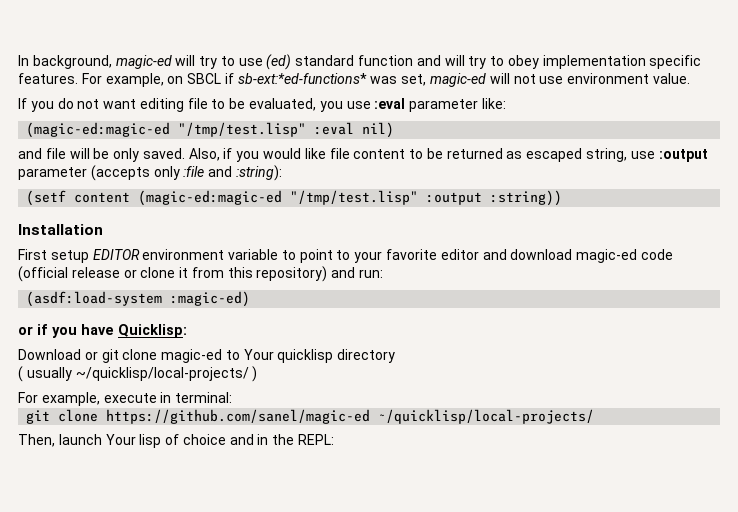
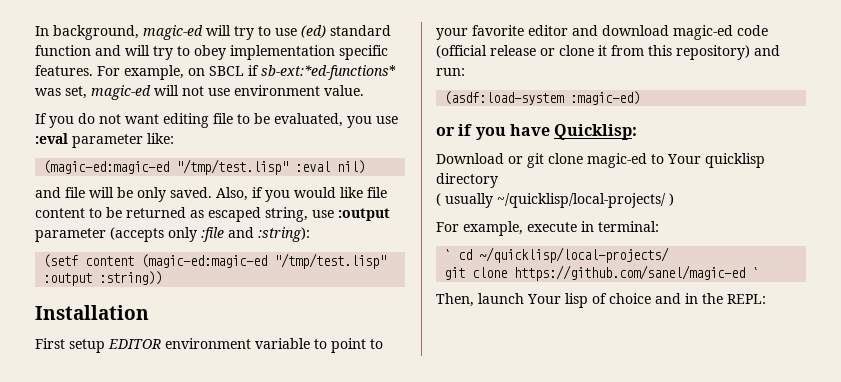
(233, 397) none -> [444,247,670,263] // ` cd ~/quicklisp/local-projects/
[378,409,595,424] ~/quicklisp/local-projects/ -> [752,267,760,278] `

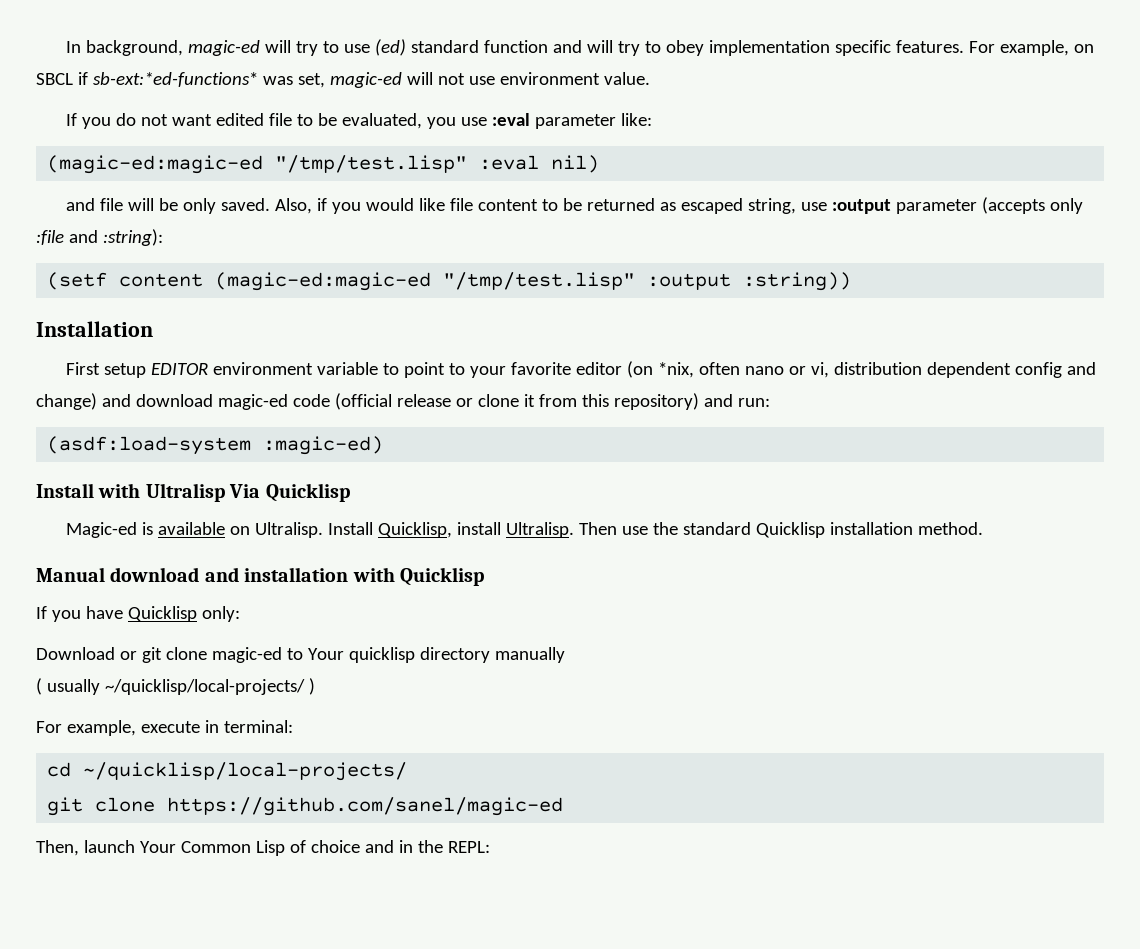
[163,113,209,128] editing -> [216,113,265,126] edited
(568, 30) none -> [627,361,1097,378] [36,393,97,410] (on *nix, often nano or vi, distribution dependent config and change)
[436,124,638,140] or if you have Quicklisp: -> [36,483,350,502] [66,522,984,538] [36,567,484,586] [36,606,240,622] Install with Ultralisp Via Quicklisp // Magic-ed is available on Ultralisp. Install Quicklisp, install Ultralisp. Then use the standard Quicklisp installation method. // Manual download and installation with Quicklisp // If you have Quicklisp only:
(498, 180) none -> [494,647,565,663] manually
[444,249,452,260] ` -> (293, 726) none
[752,267,760,278] ` -> (564, 806) none
[565,293,588,308] lisp -> [180,840,285,856] Common Lisp

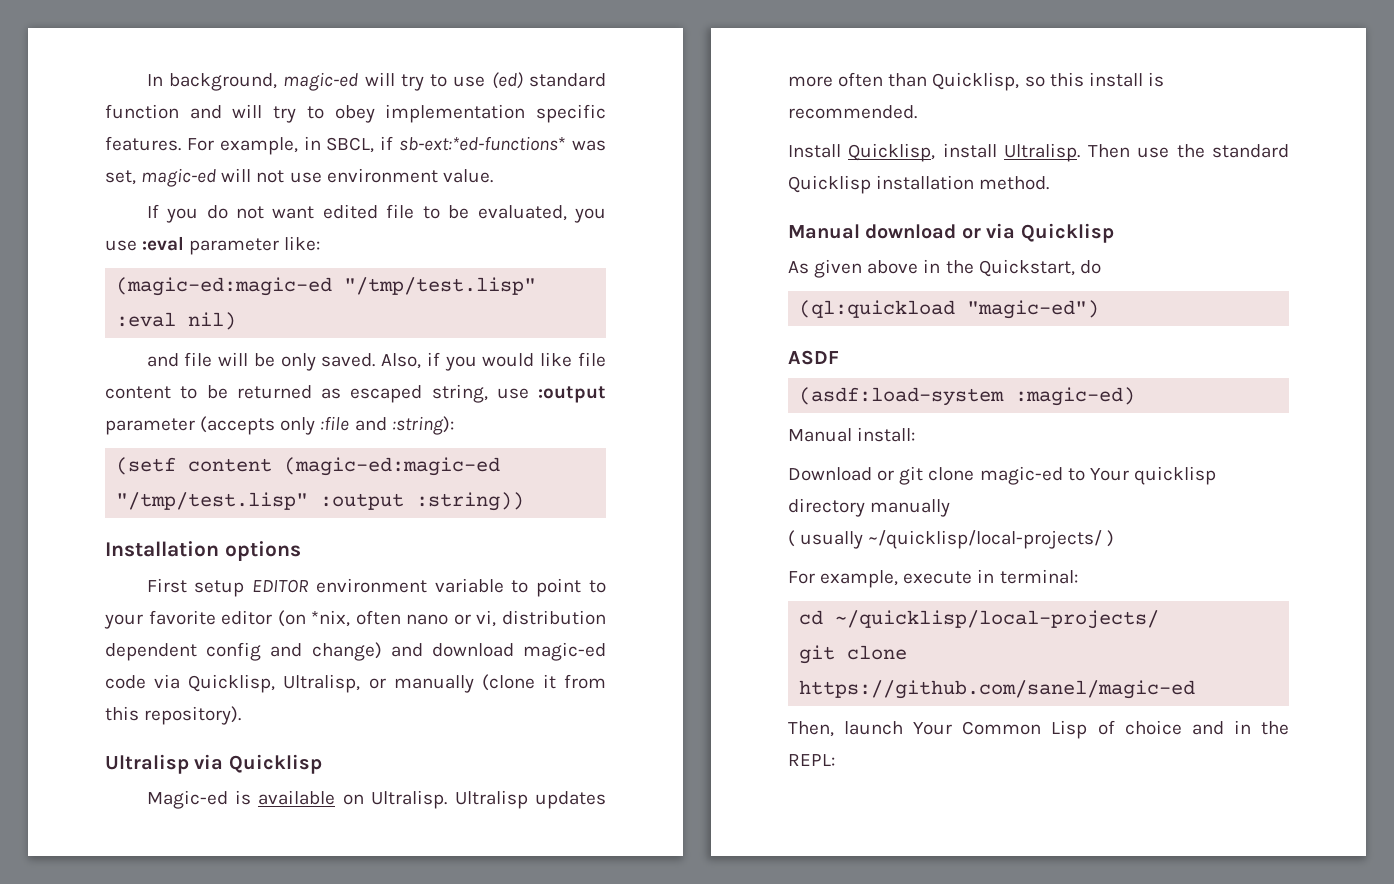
[1074,44,1095,53] [36,73,73,85] on SBCL -> [303,136,375,153] in SBCL,
(153, 329) none -> [224,541,301,561] options
[334,393,770,410] [47,436,384,455] [36,483,261,502] (official release or clone it from this repository) and run: // (asdf:load-system :magic-ed) // Install with Ultralisp Via -> [154,674,606,693] [105,706,242,725] [105,754,224,774] via Quicklisp, Ultralisp, or manually (clone it from this repository). // Ultralisp via
(324, 530) none -> [454,790,606,809] [788,72,1164,91] [788,105,917,119] Ultralisp updates more often than Quicklisp, so this install is recommended. //
[204,567,484,586] [36,606,240,622] and installation with Quicklisp // If you have Quicklisp only: -> [961,223,1114,243] [788,259,1101,278] [799,300,1100,319] [788,350,839,365] [799,387,1136,406] [788,427,916,442] or via Quicklisp // As given above in the Quickstart, do // (ql:quickload "magic-ed") // ASDF // (asdf:load-system :magic-ed) // Manual install:

